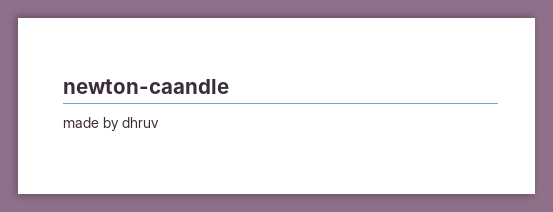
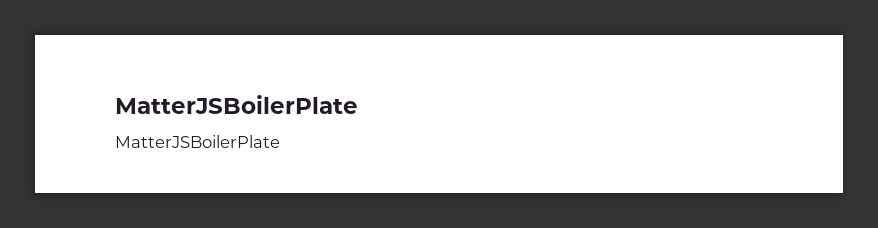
[63,79,229,94] [63,117,159,131] newton-caandle // made by dhruv -> [115,95,358,114] [115,135,280,148] MatterJSBoilerPlate // MatterJSBoilerPlate

